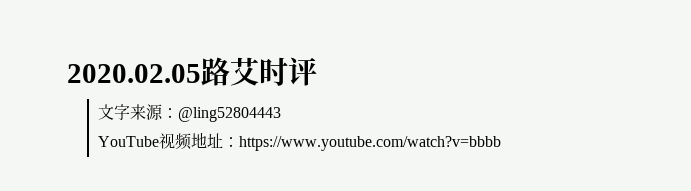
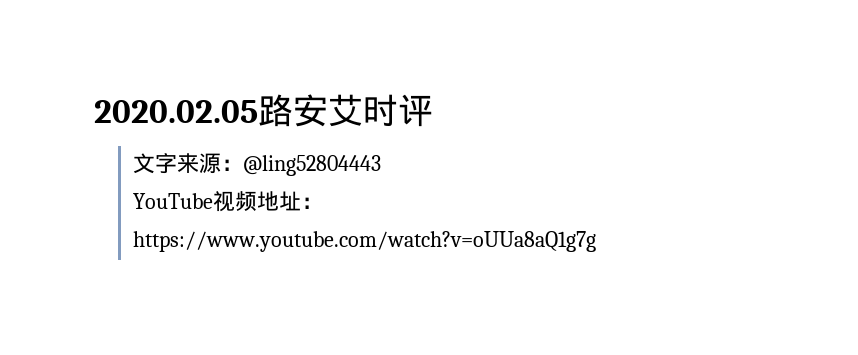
(230, 71) none -> [293,94,328,127] 安
[239,136,502,151] https://www.youtube.com/watch?v=bbbb -> [133,231,597,252] https://www.youtube.com/watch?v=oUUa8aQ1g7g

